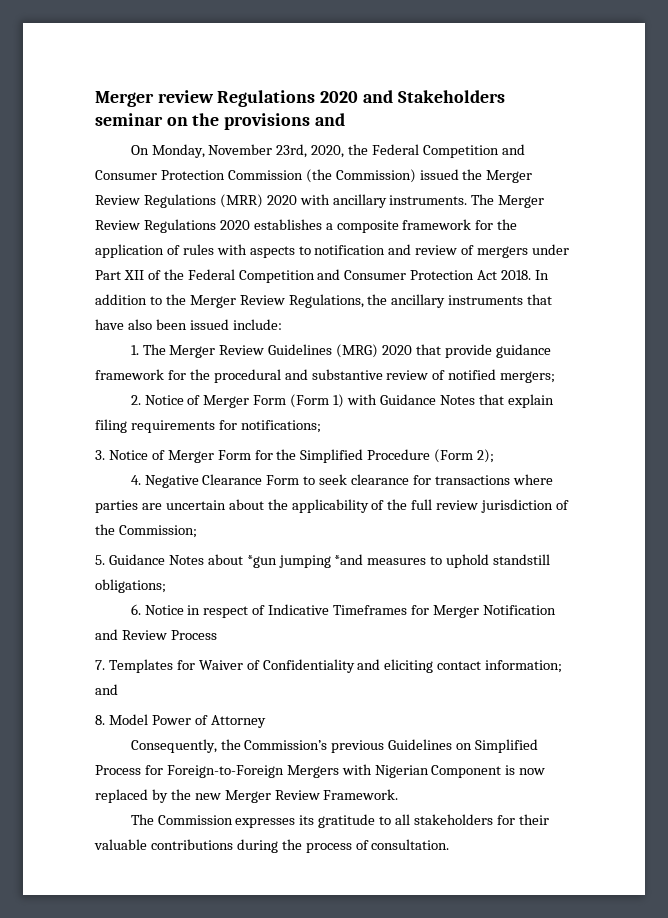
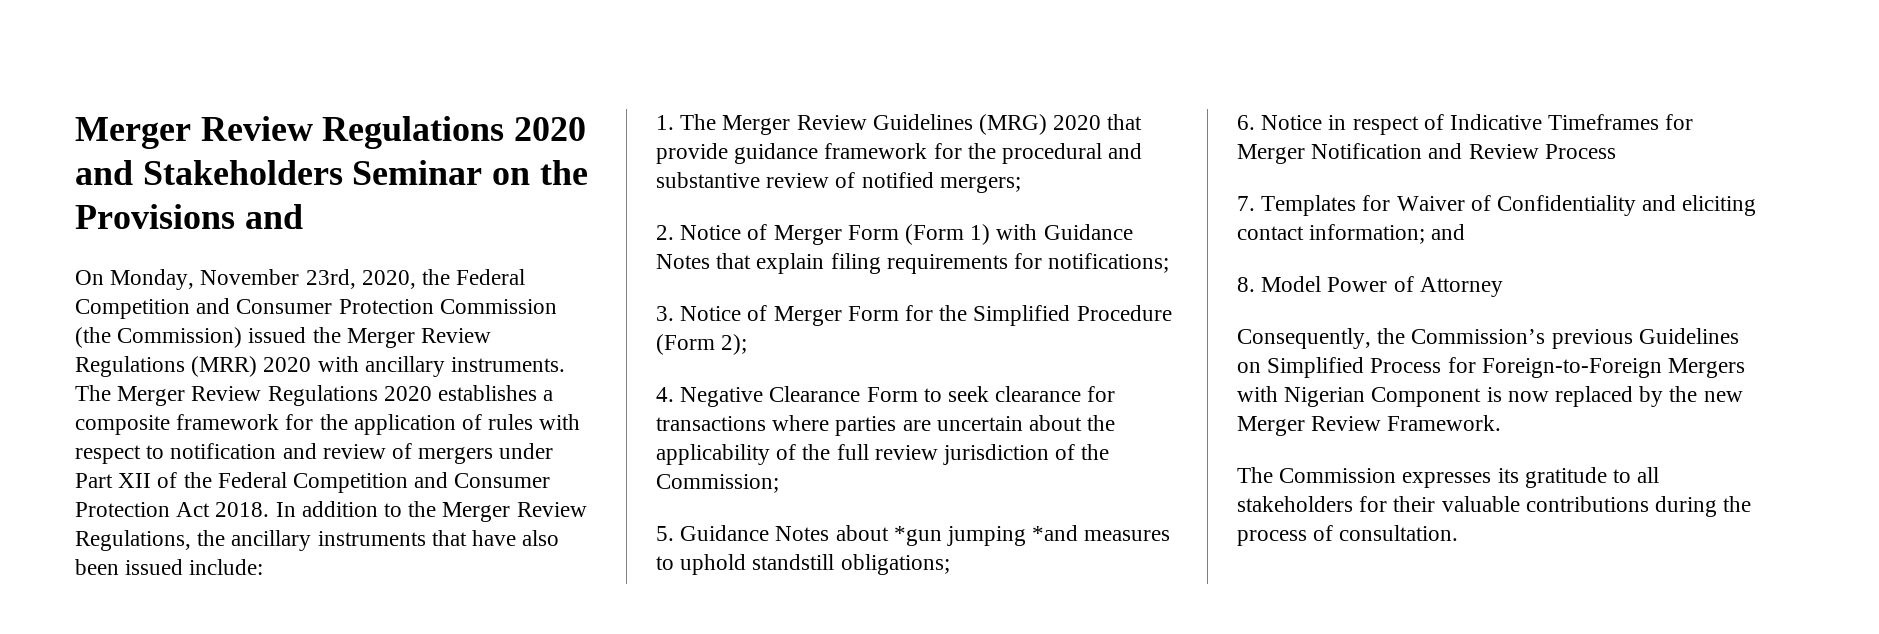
[95,90,214,107] Merger review -> [75,116,313,149] Merger Review
[95,113,163,126] seminar -> [352,160,483,185] Seminar
[224,113,311,130] provisions -> [75,204,235,229] Provisions
[249,246,295,258] aspects -> [75,445,141,464] respect

